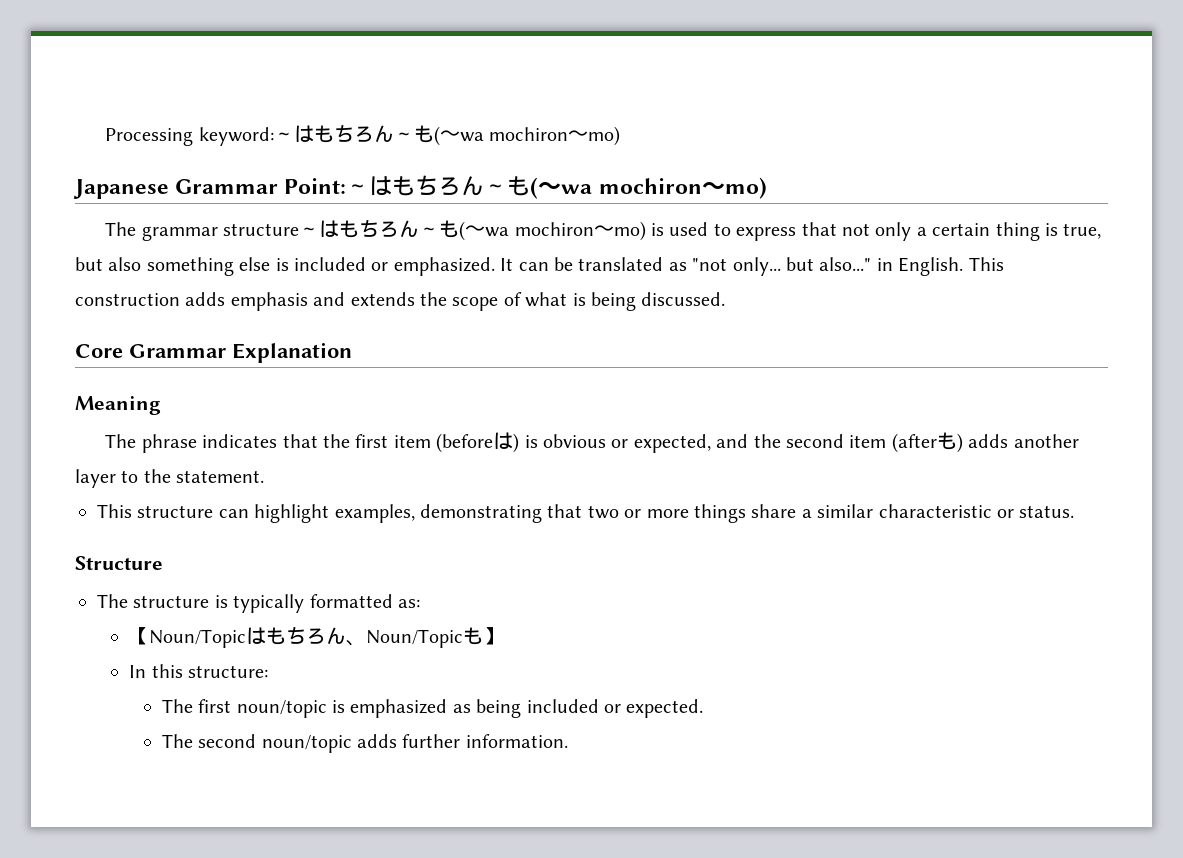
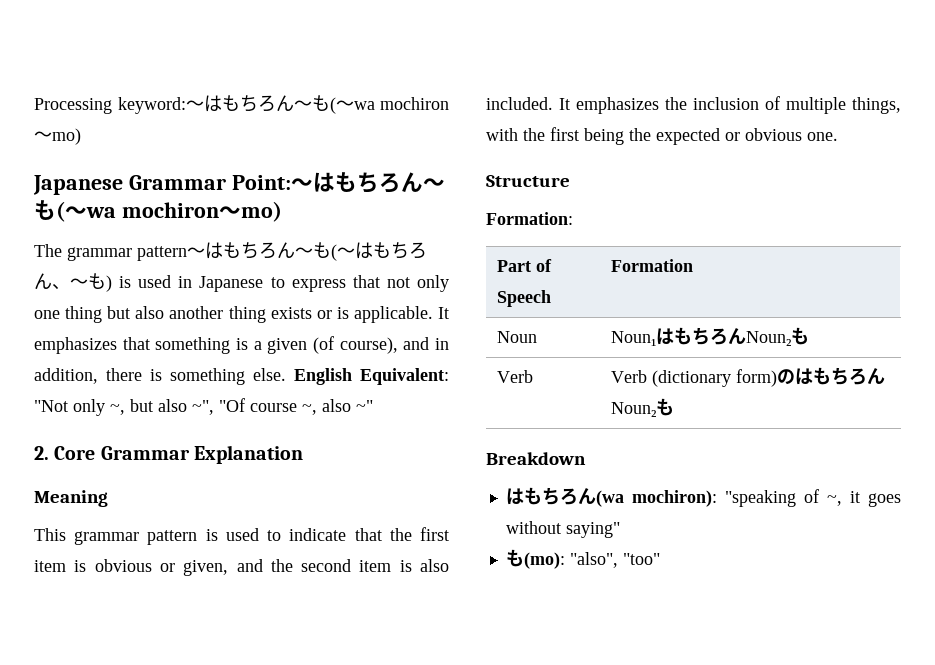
[223,219,709,241] structure～はもちろん～も(〜wa mochiron〜mo) is used -> [137,242,427,261] [34,273,264,292] pattern～はもちろん～も(～はもちろん、～も) is used in Japanese
[916,222,1102,241] [75,257,1004,276] [75,292,726,311] [75,342,352,363] [75,396,161,415] [105,434,278,453] a certain thing is true, but also something else is included or emphasized. It can be translated as "not only... but also..." in English. This construction adds emphasis and extends the scope of what is being discussed. // Core Grammar Explanation // Meaning // The phrase indicates -> [34,306,450,323] [34,336,450,354] [34,368,449,385] [34,398,373,416] [34,445,304,464] [34,490,108,507] [34,528,347,545] one thing but also another thing exists or is applicable. It emphasizes that something is a given (of course), and in addition, there is something else. English Equivalent: "Not only ~, but also ~", "Of course ~, also ~" // 2. Core Grammar Explanation // Meaning // This grammar pattern is used to indicate
[436,432,520,453] (beforeは) -> (66, 566) none
[633,434,711,453] expected, -> [183,560,229,576] given,
[891,432,1079,453] [75,469,265,488] [97,504,1075,523] [75,556,163,570] [97,594,420,613] [129,626,504,648] [129,664,269,678] [161,699,704,718] [161,734,568,753] (afterも) adds another layer to the statement. // This structure can highlight examples, demonstrating that two or more things share a similar characteristic or status. // Structure // The structure is typically formatted as: // 【Noun/Topicはもちろん、Noun/Topicも】 // In this structure: // The first noun/topic is emphasized as being included or expected. // The second noun/topic adds further information. -> [399,559,450,572] [486,96,901,114] [486,127,838,145] [486,175,570,187] [486,212,573,225] [496,259,552,272] [496,290,551,307] [610,259,693,272] [496,331,537,343] [610,327,809,346] [496,370,533,383] [610,367,885,387] [610,398,674,417] [486,452,586,465] [505,487,901,507] [505,521,620,538] [505,549,660,569] is also included. It emphasizes the inclusion of multiple things, with the first being the expected or obvious one. // Structure // Formation: // Part of Speech | Formation // Noun | Noun₁はもちろんNoun₂も // Verb | Verb (dictionary form)のはもちろんNoun₂も // Breakdown // はもちろん(wa mochiron): "speaking of ~, it goes without saying" // も(mo): "also", "too"

